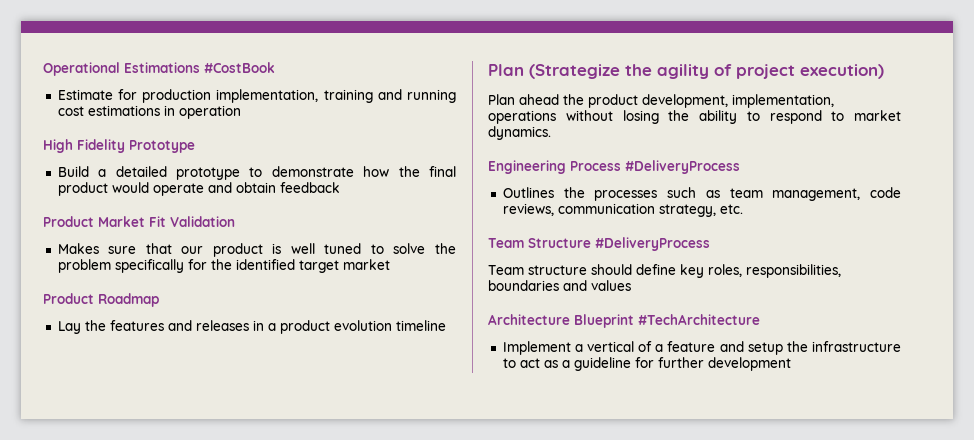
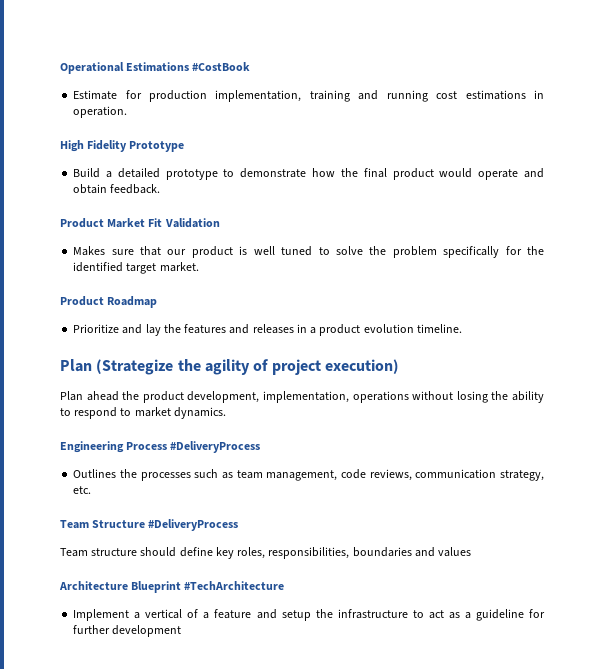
[178,105,241,119] operation -> [73,106,128,118] operation.
[279,182,340,193] feedback -> [110,184,161,194] feedback.
[342,259,390,270] market -> [159,262,199,272] market.
[57,321,81,334] Lay -> [73,324,161,336] Prioritize and lay
[395,320,446,331] timeline -> [416,324,462,333] timeline.

